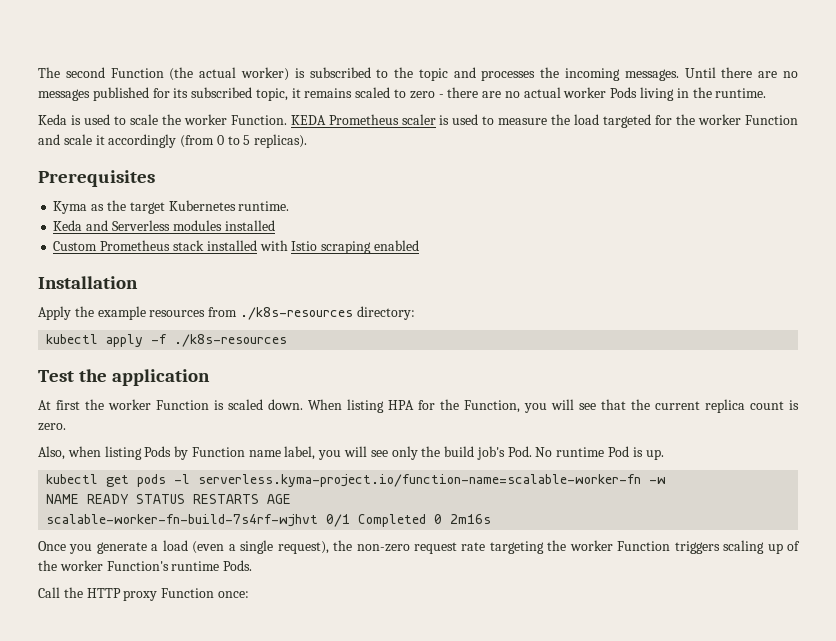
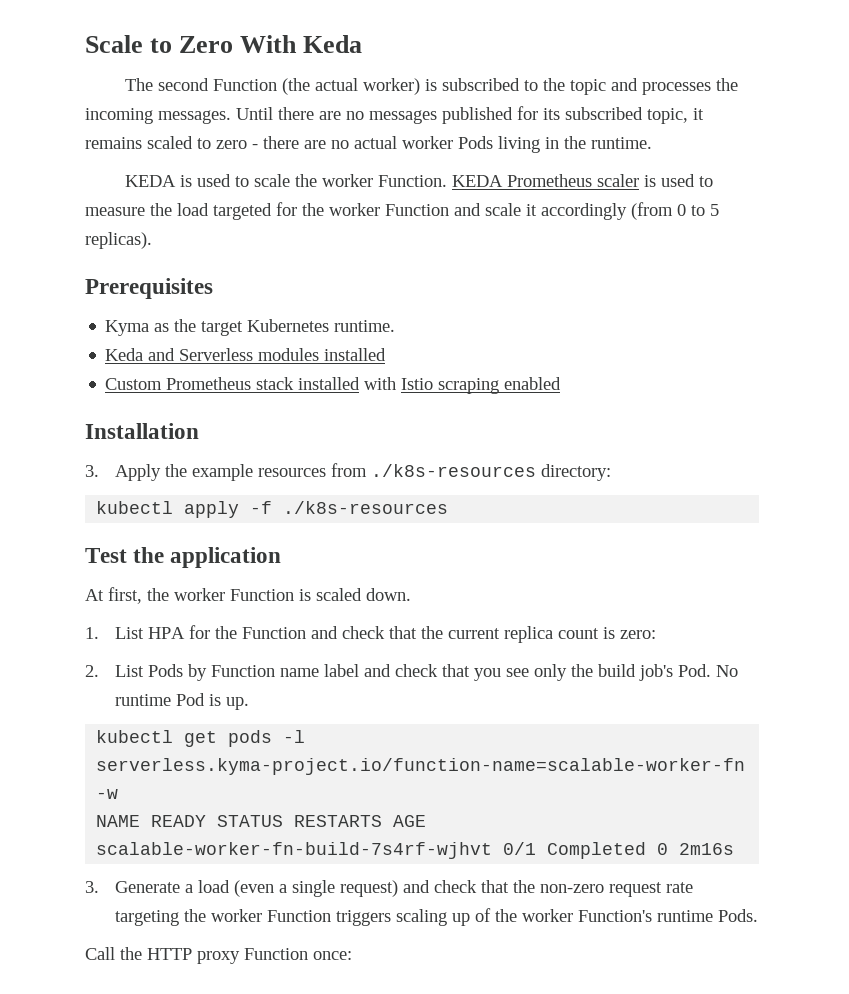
(38, 72) none -> [85,35,363,53] Scale to Zero With Keda //
[38,114,67,125] Keda -> [124,175,176,187] KEDA
(138, 282) none -> [85,465,99,477] 3.
[56,400,80,410] first -> [108,587,142,604] first,
[308,399,384,413] When listing -> [85,627,145,639] // 1. List
[464,399,596,413] Function, you will see -> [242,626,386,639] Function and check
[38,423,66,431] [38,446,368,460] zero. // Also, when listing Pods by Function name label, you will -> [620,630,657,639] [85,664,502,681] zero: // 2. List Pods by Function name label and check that you
[38,541,147,554] Once you generate -> [85,881,181,893] 3. Generate
[277,541,329,554] request), -> [340,880,510,897] request) and check that

